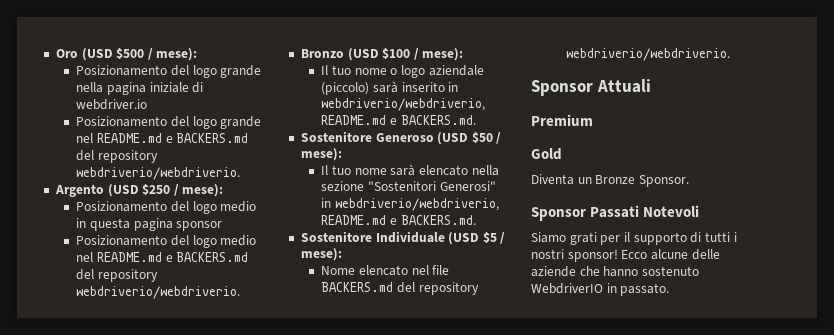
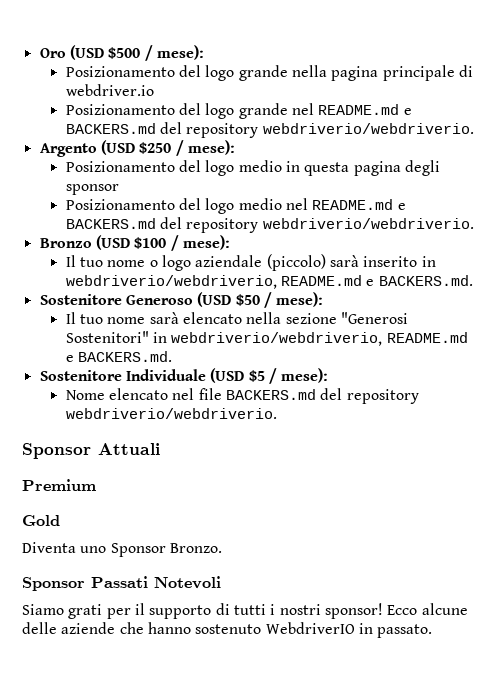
[149,82,189,93] iniziale -> [382,65,455,81] principale
(173, 224) none -> [405,160,441,176] degli
[367,181,496,191] "Sostenitori Generosi" -> [341,312,409,324] [65,331,149,343] "Generosi Sostenitori"
[577,175,689,187] un Bronze Sponsor. -> [80,543,222,557] uno Sponsor Bronzo.

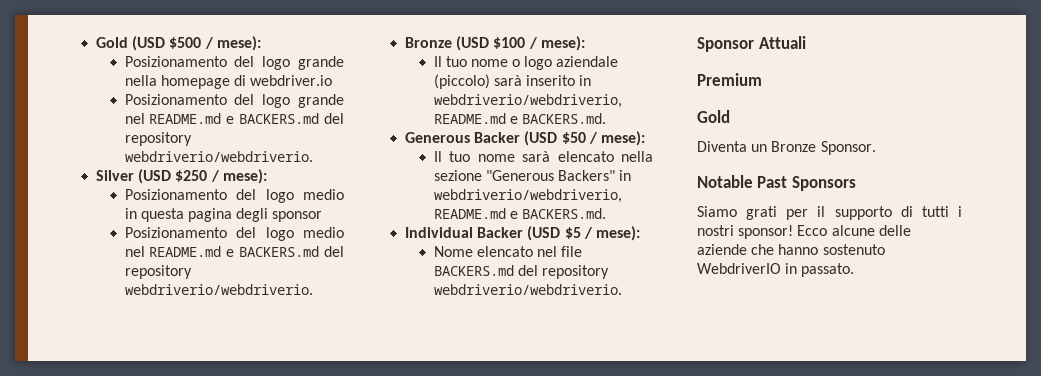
[39,48,66,58] Oro -> [96,37,129,48] Gold
[331,65,455,81] pagina principale -> [160,75,230,89] homepage
[39,143,97,157] Argento -> [96,170,135,181] Silver
[39,238,92,248] Bronzo -> [405,37,453,48] Bronze
[39,294,193,305] Sostenitore Generoso -> [405,132,521,143] Generous Backer
[341,312,409,324] [65,331,468,346] [65,351,173,362] [39,369,206,381] "Generosi Sostenitori" in webdriverio/webdriverio, README.md e BACKERS.md. // Sostenitore Individuale -> [485,170,632,181] [433,189,622,203] [433,208,606,219] [405,227,524,238] "Generous Backers" in webdriverio/webdriverio, README.md e BACKERS.md. // Individual Backer
[80,543,222,557] [22,576,221,591] uno Sponsor Bronzo. // Sponsor Passati Notevoli -> [751,141,876,155] [697,175,856,191] un Bronze Sponsor. // Notable Past Sponsors

